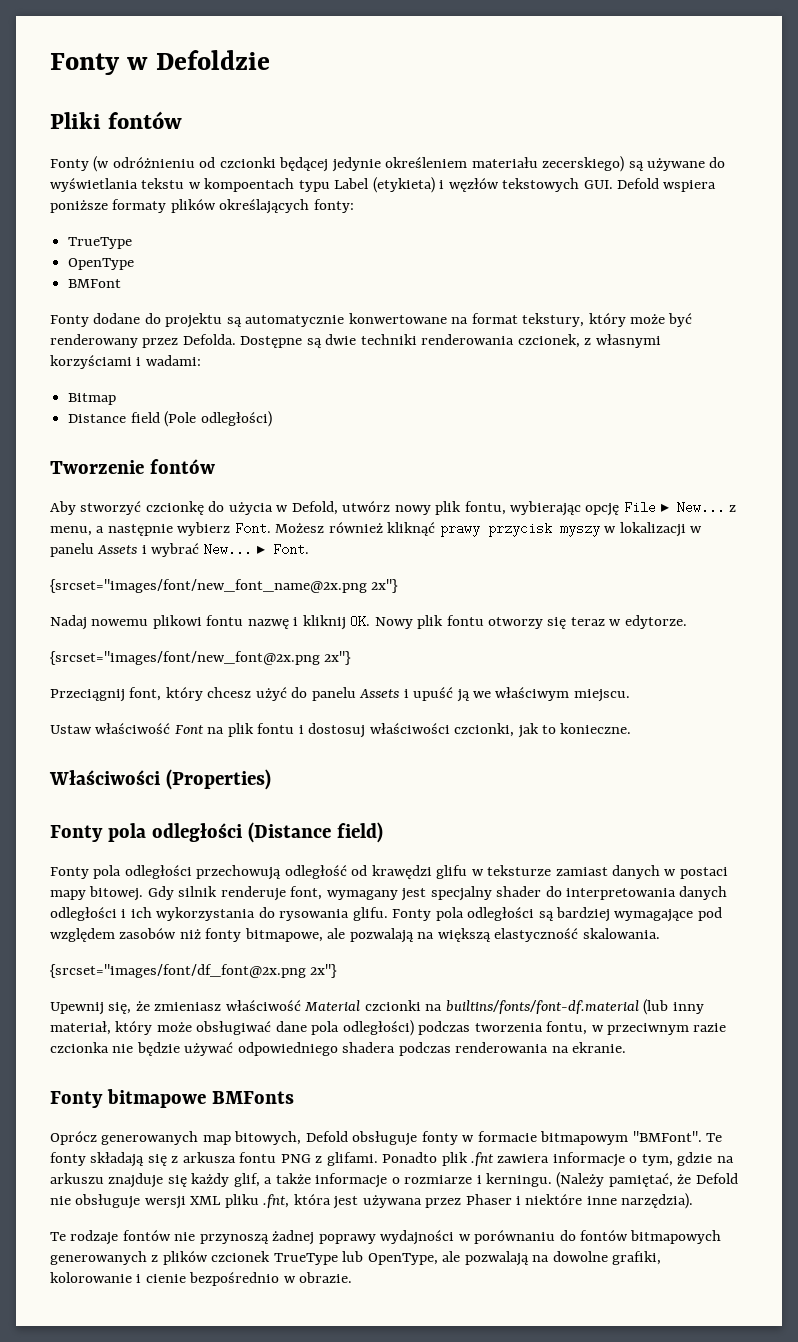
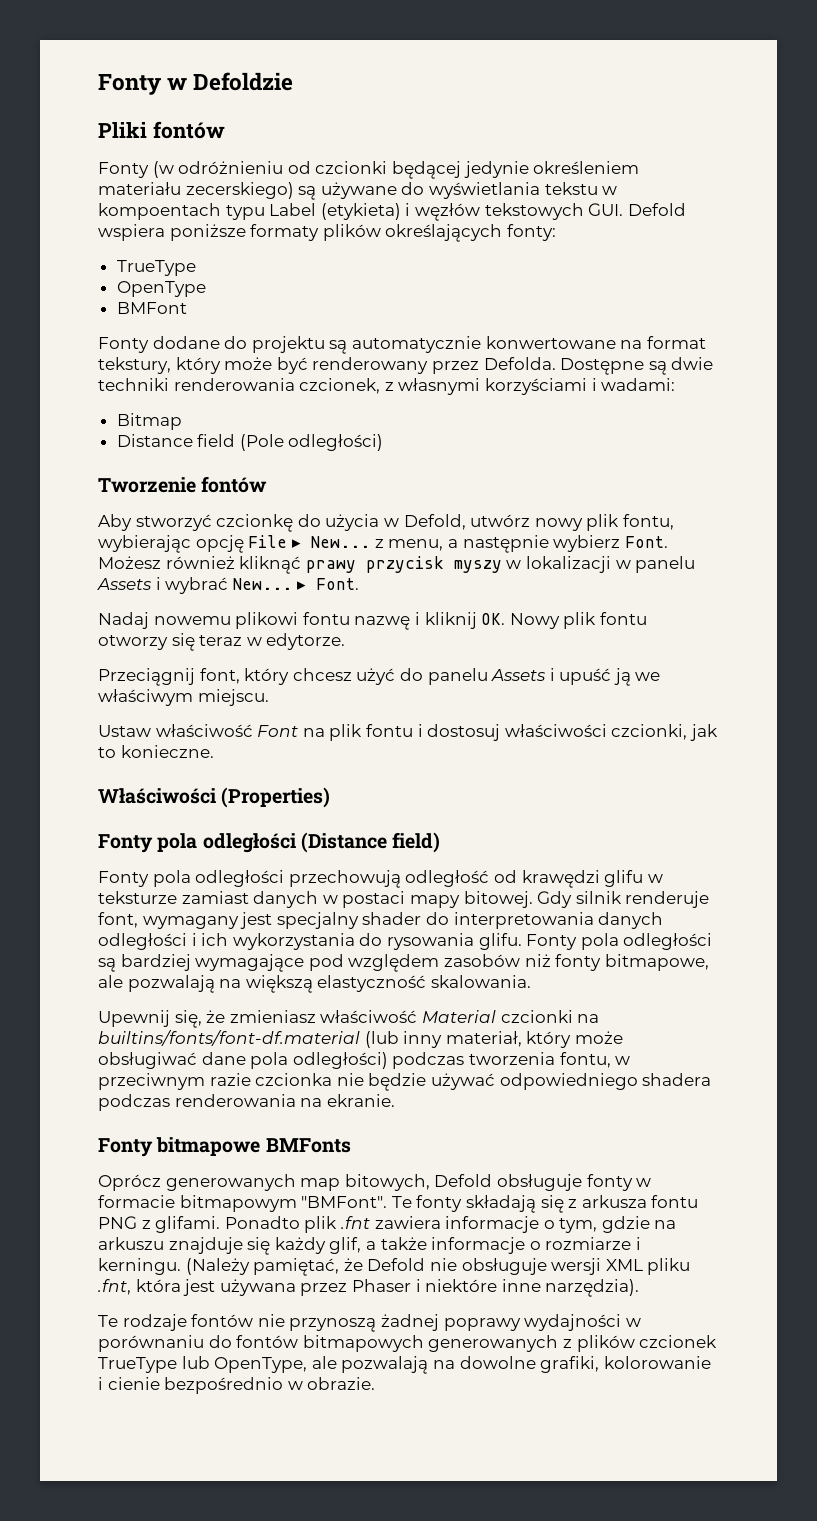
[50,579,399,593] // {srcset="images/font/new_font_name@2x.png 2x"} -> (359, 584) none
[50,651,352,665] // {srcset="images/font/new_font@2x.png 2x"} -> (346, 641) none
[50,964,338,978] // {srcset="images/font/df_font@2x.png 2x"} -> (531, 981) none

